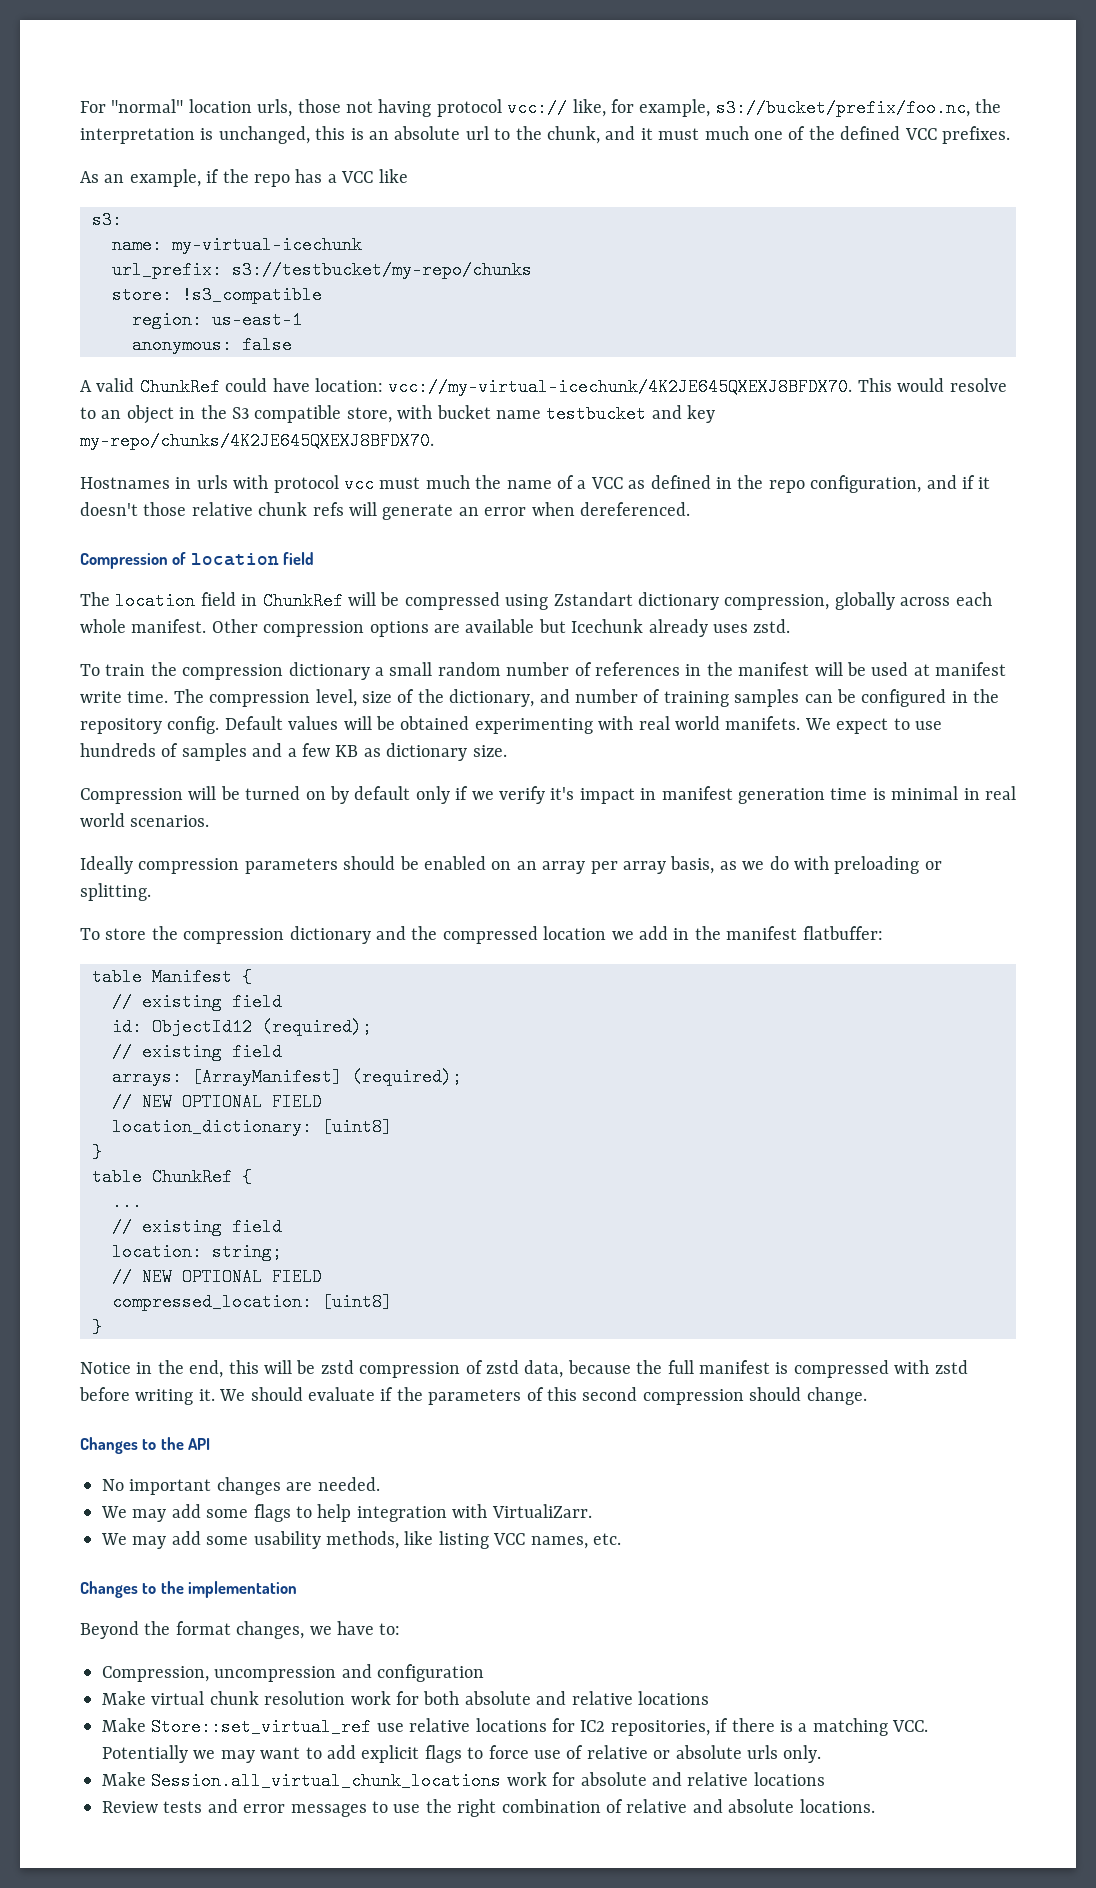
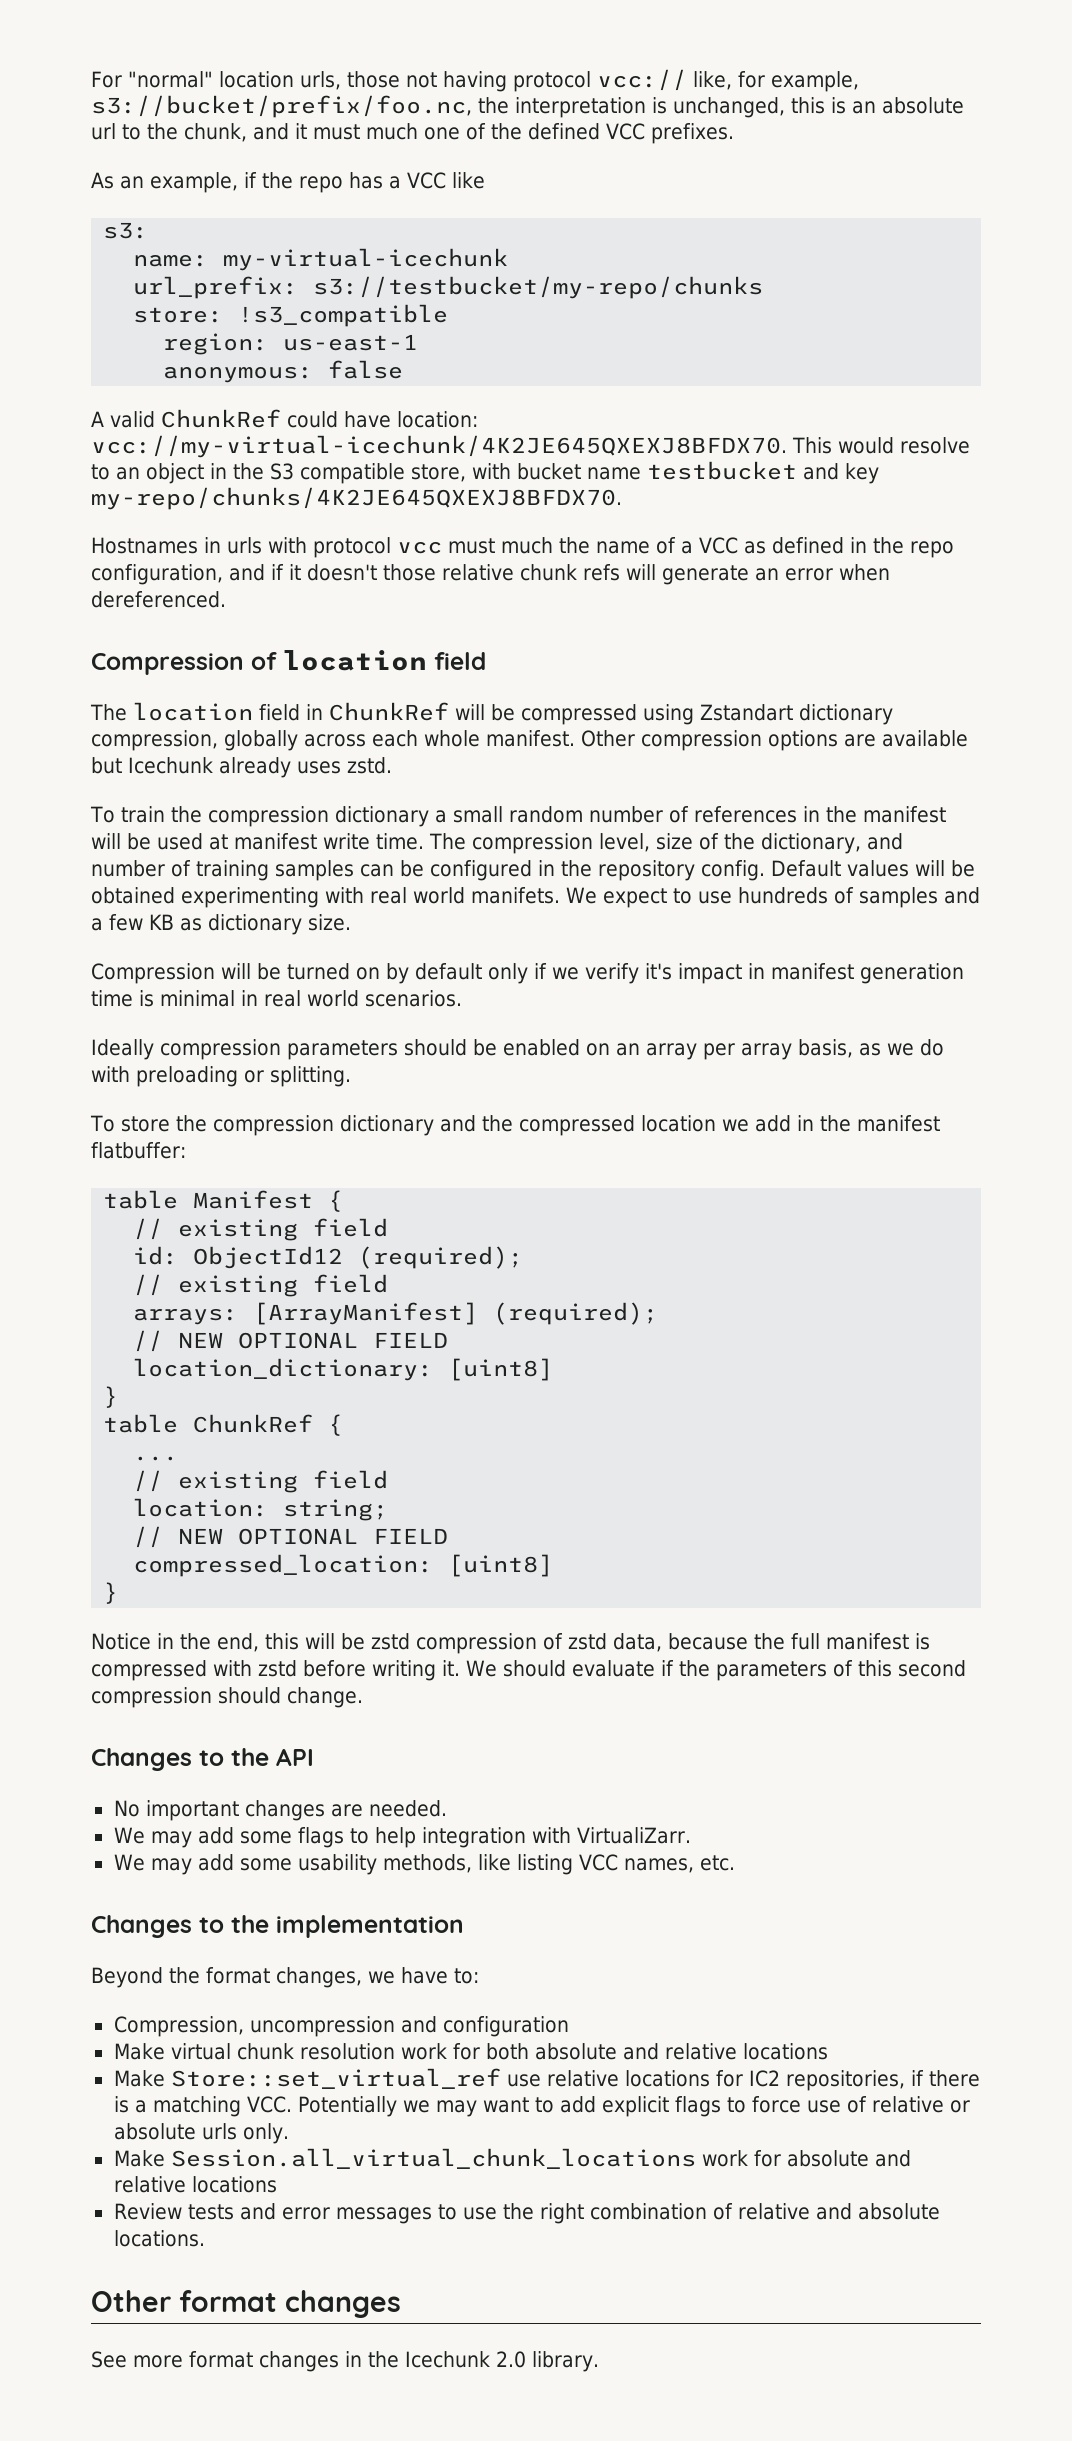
(875, 1806) none -> [91,2290,401,2318] [91,2351,599,2372] // Other format changes // See more format changes in the Icechunk 2.0 library.

